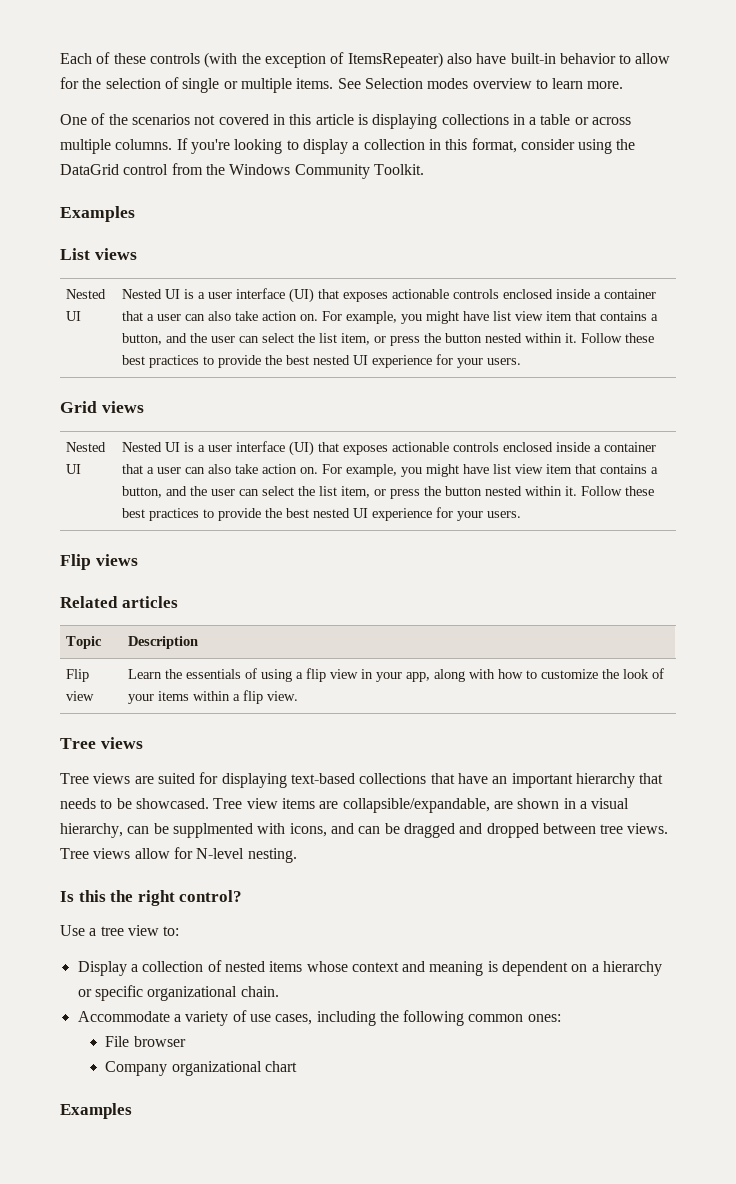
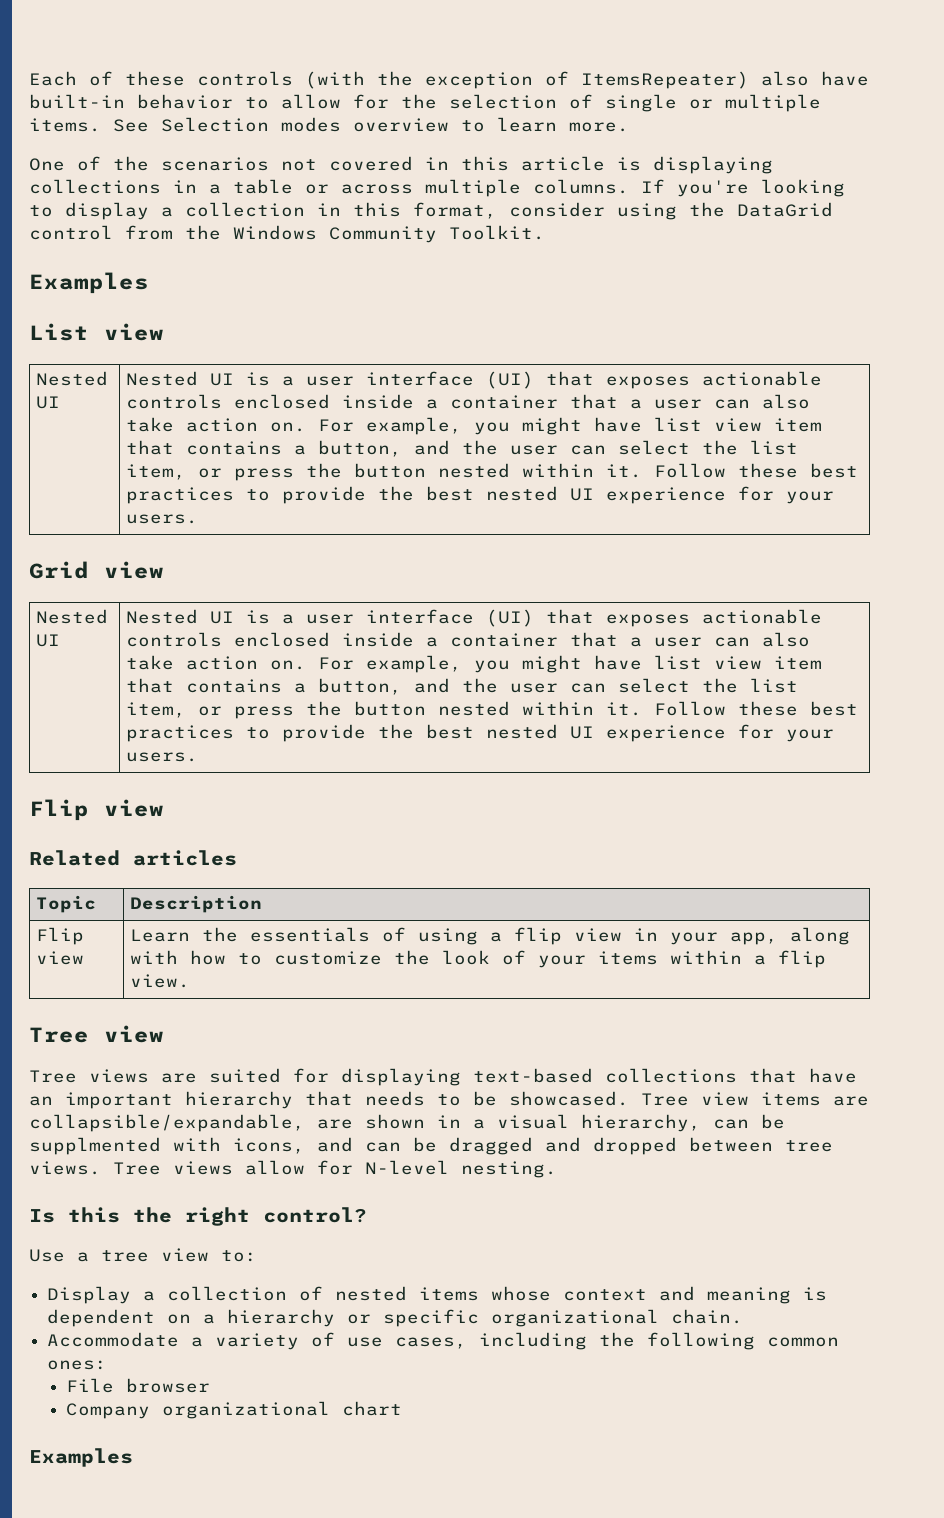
[94,248,137,260] views -> [104,323,164,341] view
[101,401,144,413] views -> [104,561,164,579] view
[95,554,138,566] views -> [104,799,164,817] view
[100,737,143,749] views -> [104,1025,164,1043] view

